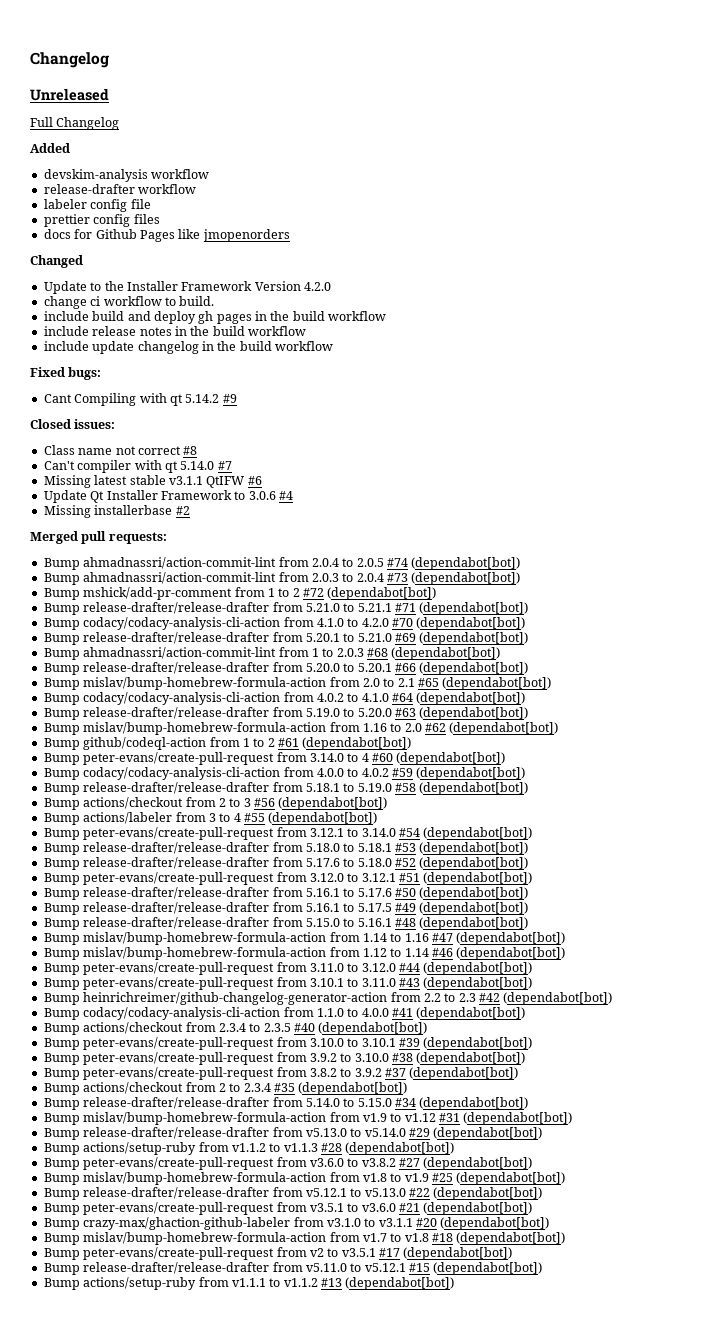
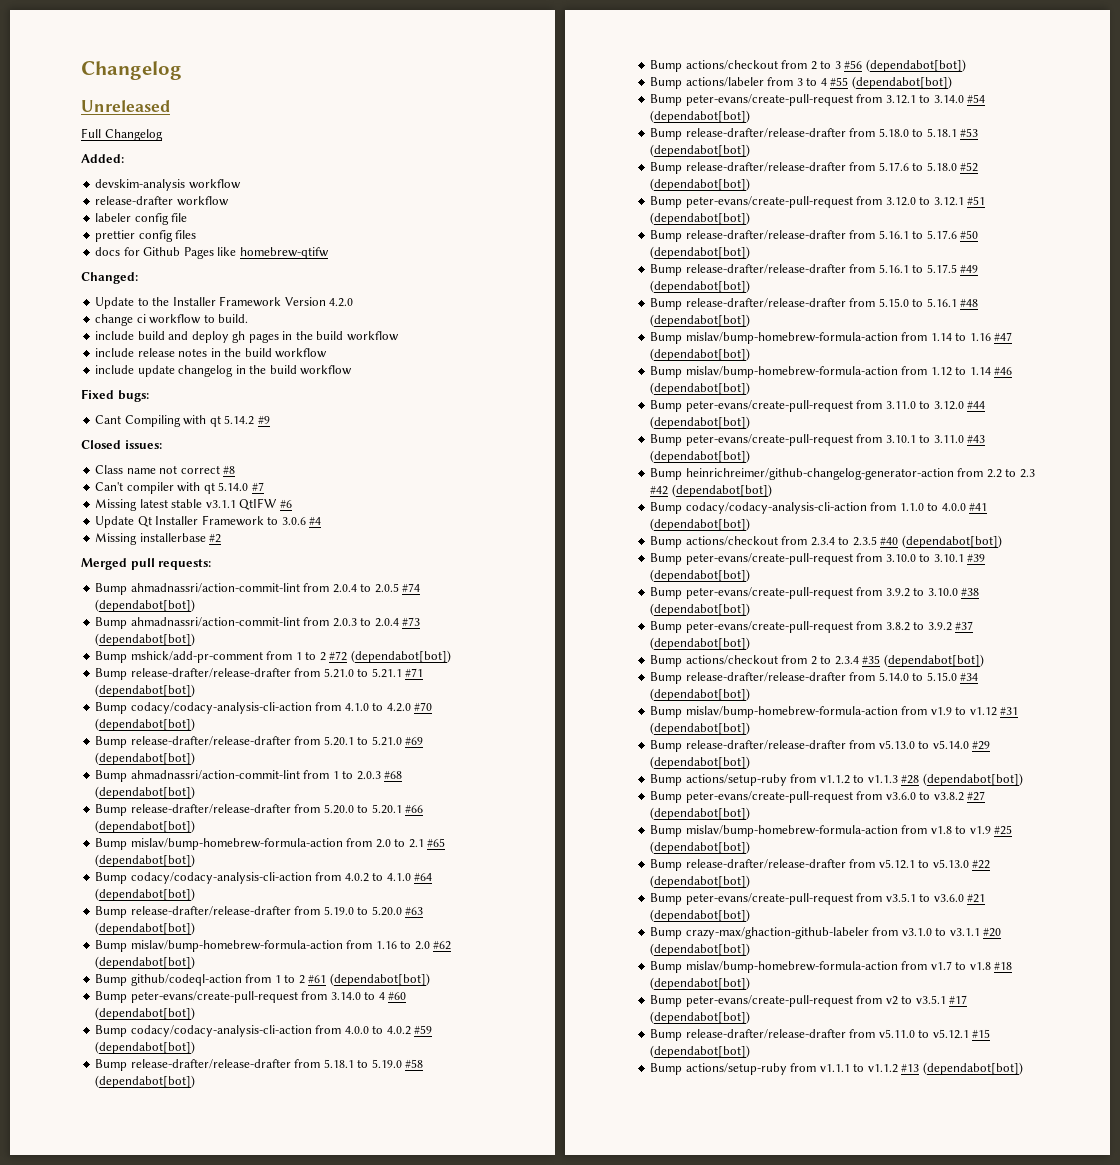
[30,143,70,153] Added -> [81,154,124,163] Added:
[202,229,290,242] [30,255,83,268] jmopenorders // Changed -> [239,247,329,259] [81,272,138,284] homebrew-qtifw // Changed:

